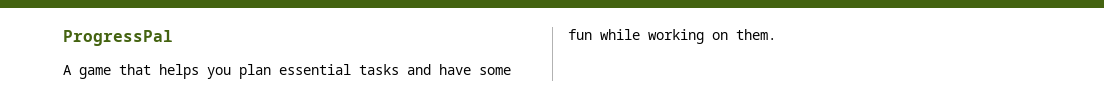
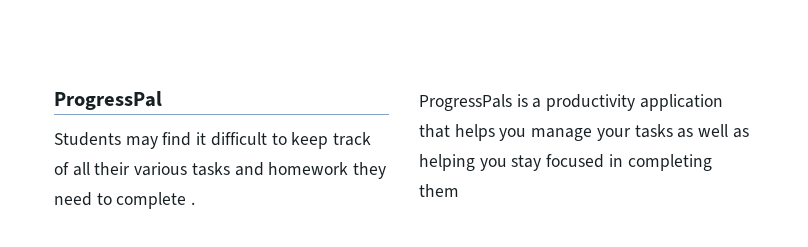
[63,64,511,79] [568,29,776,44] A game that helps you plan essential tasks and have some fun while working on them. -> [54,132,372,149] [54,162,387,179] [54,192,196,209] [419,94,723,111] [419,124,749,141] [419,154,712,171] [419,184,459,197] Students may find it difficult to keep track of all their various tasks and homework they need to complete . // ProgressPals is a productivity application that helps you manage your tasks as well as helping you stay focused in completing them

